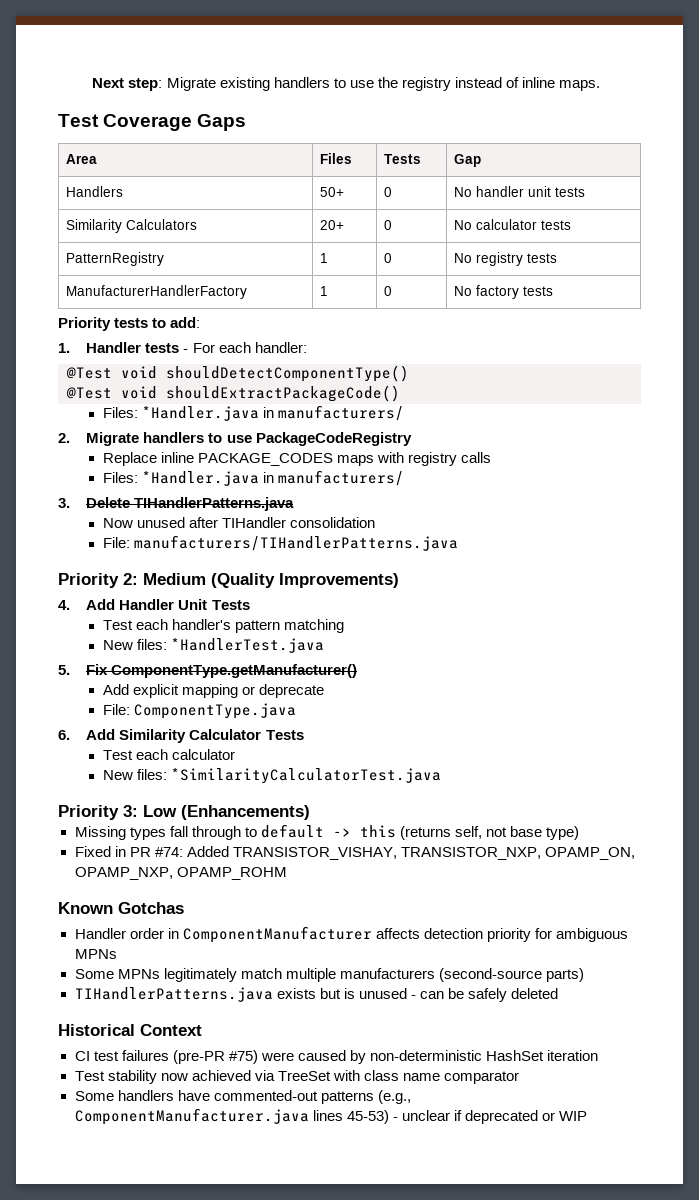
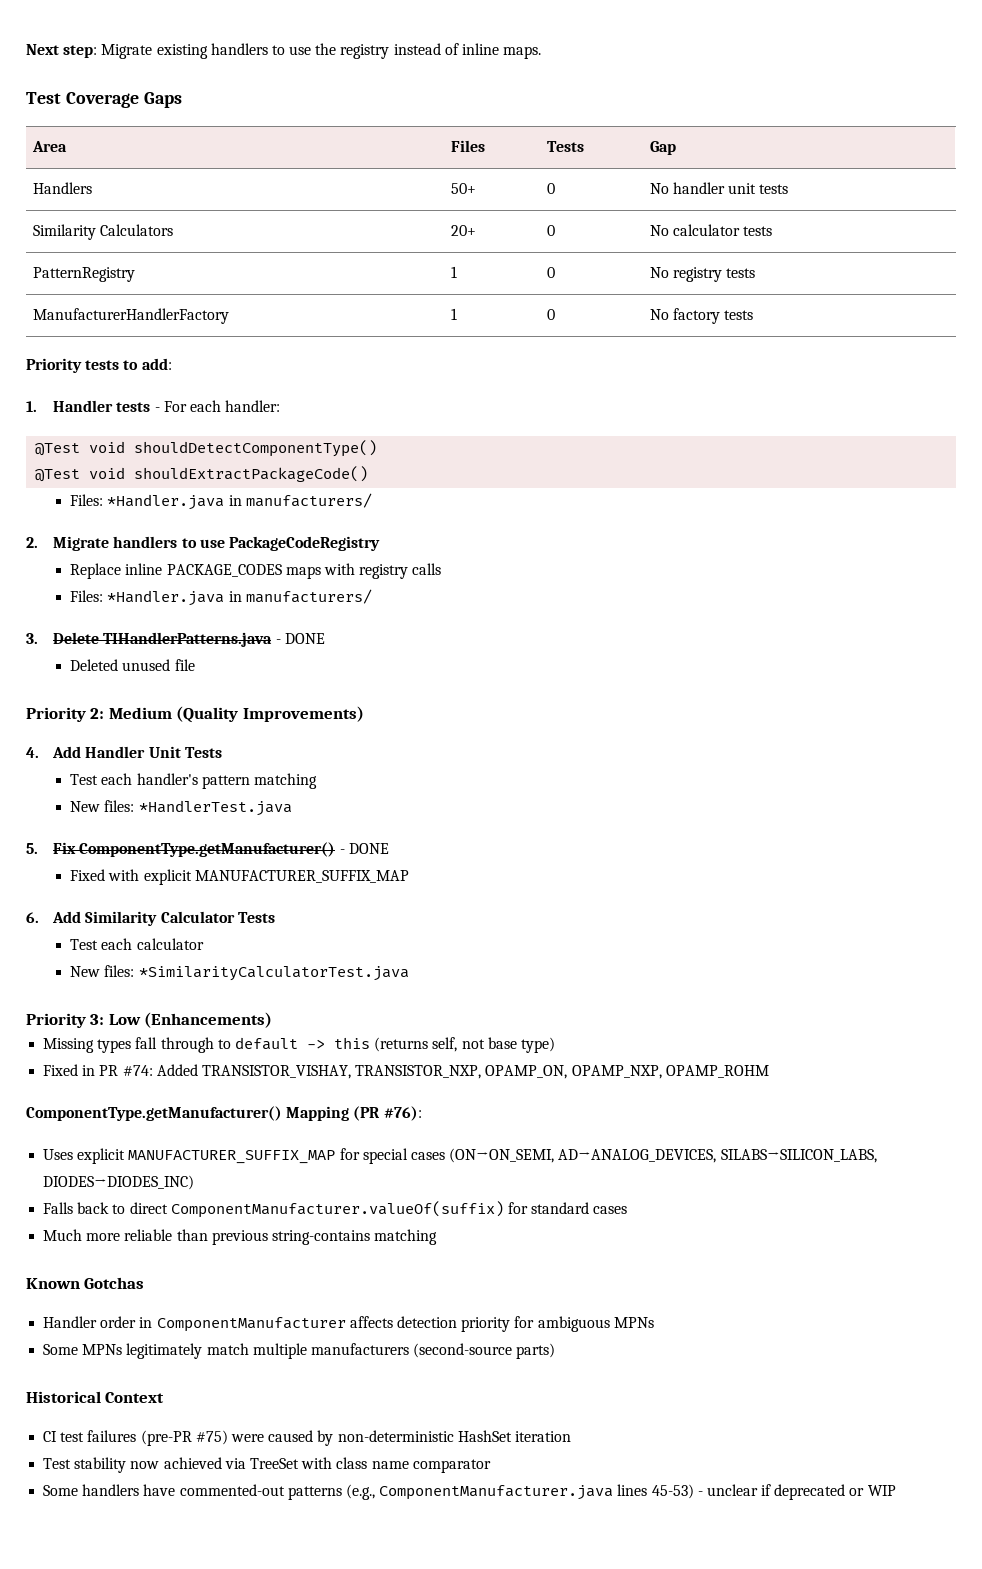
[102,517,376,528] [102,535,458,551] // Now unused after TIHandler consolidation // File: manufacturers/TIHandlerPatterns.java -> [275,633,325,644] [70,659,195,671] - DONE // Deleted unused file
[102,684,325,698] [102,703,296,719] // Add explicit mapping or deprecate // File: ComponentType.java -> [339,843,389,854] [70,869,409,885] - DONE // Fixed with explicit MANUFACTURER_SUFFIX_MAP
(287, 873) none -> [26,1106,422,1121] [43,1148,877,1164] [43,1175,195,1190] [43,1201,628,1218] [43,1229,438,1245] // ComponentType.getManufacturer() Mapping (PR #76): // Uses explicit MANUFACTURER_SUFFIX_MAP for special cases (ON→ON_SEMI, AD→ANALOG_DEVICES, SILABS→SILICON_LABS, DIODES→DIODES_INC) // Falls back to direct ComponentManufacturer.valueOf(suffix) for standard cases // Much more reliable than previous string-contains matching
[74,987,558,1002] // TIHandlerPatterns.java exists but is unused - can be safely deleted -> (556, 1351) none

